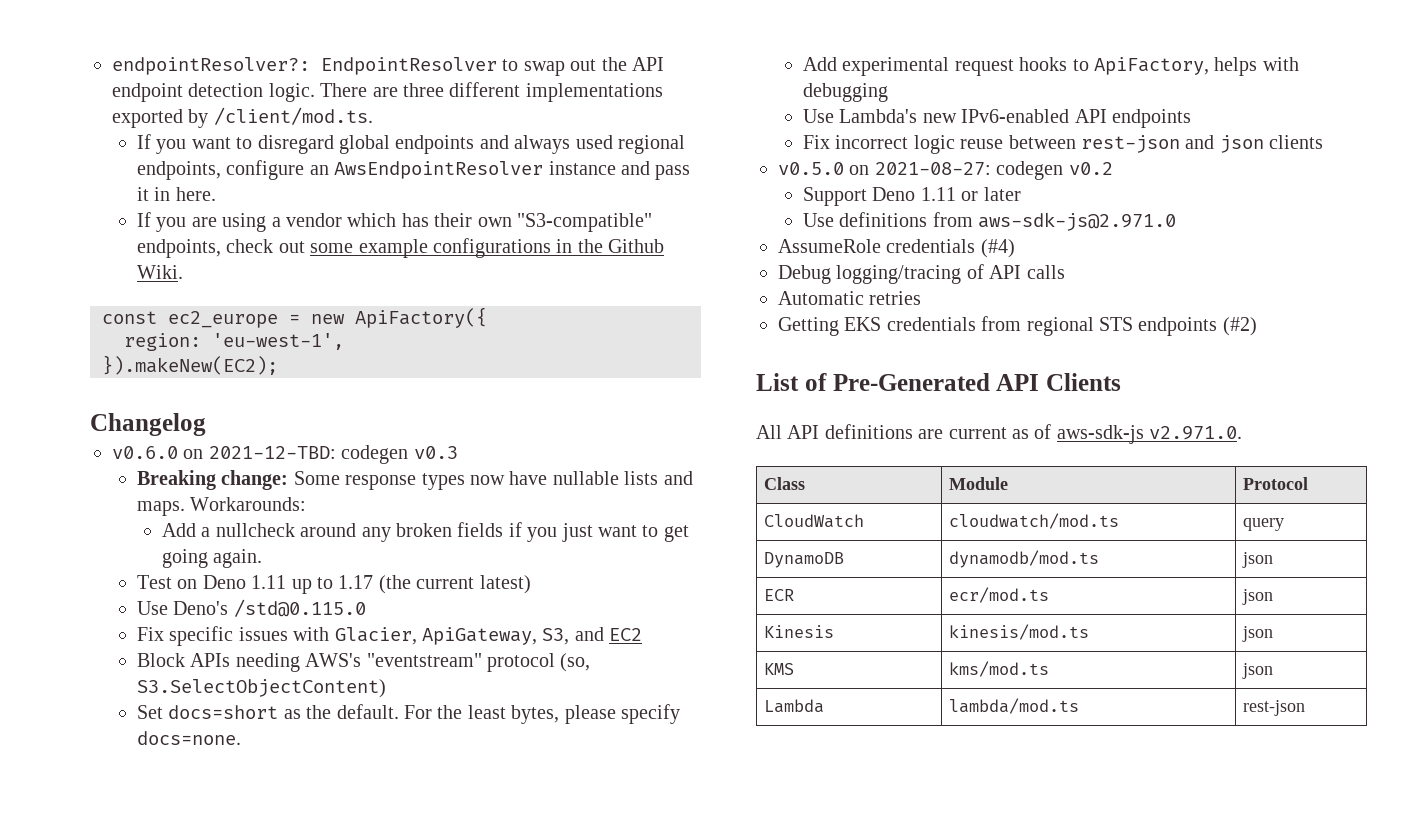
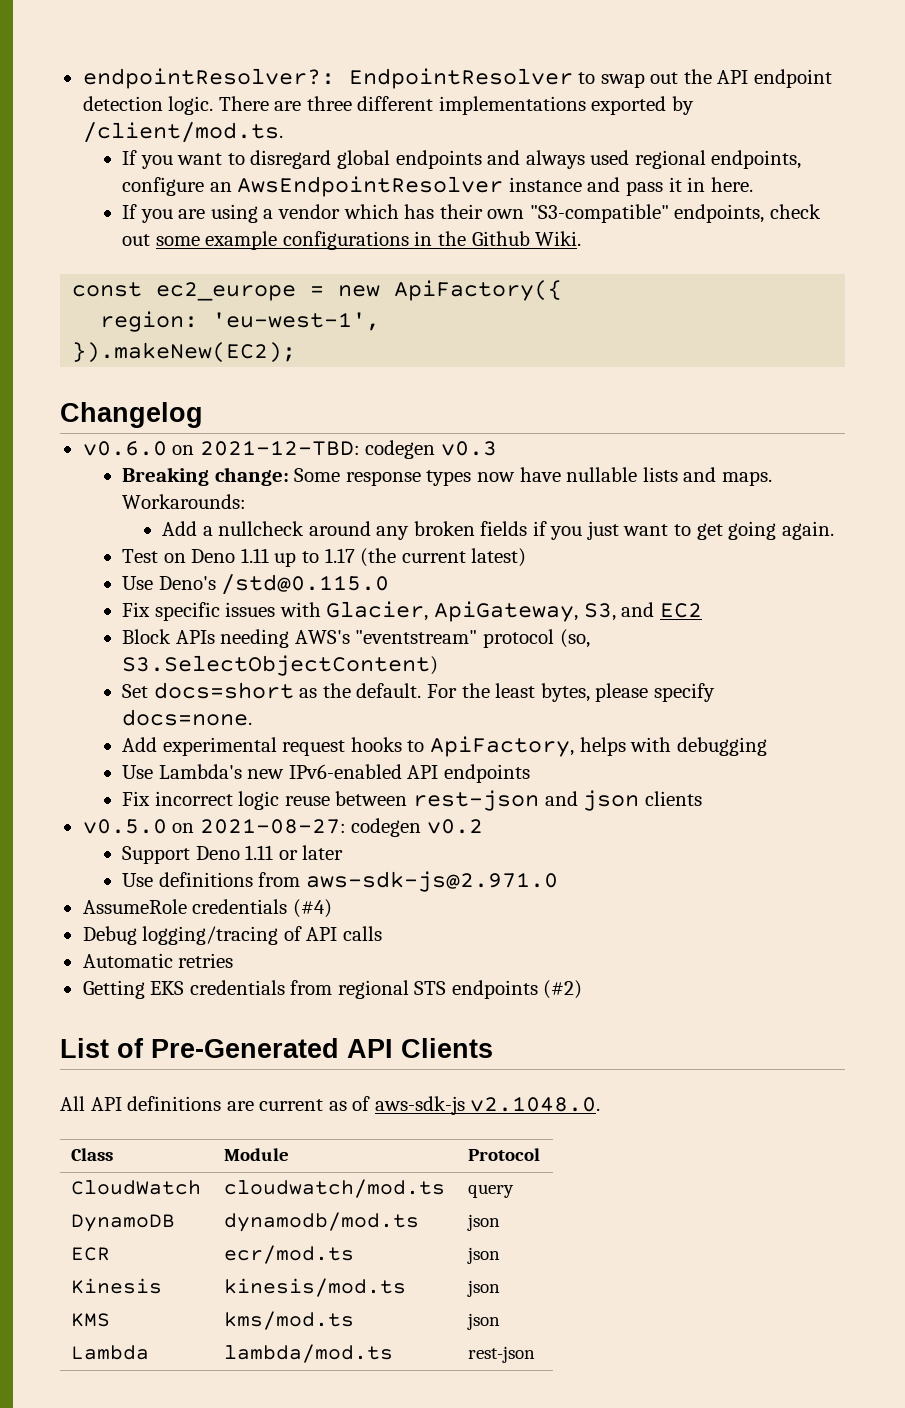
[1149,426,1243,440] v2.971.0. -> [470,1096,601,1112] v2.1048.0.

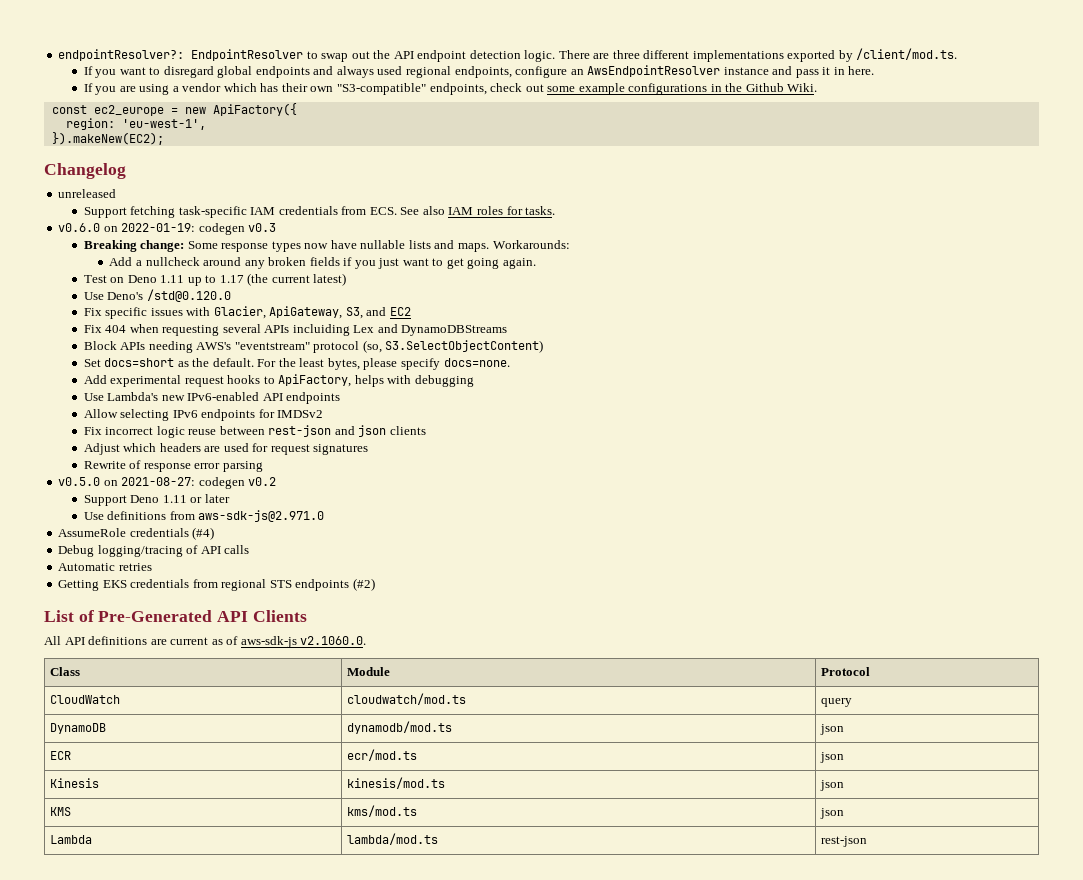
(203, 415) none -> [58,189,117,198] [83,206,556,218] // unreleased // Support fetching task-specific IAM credentials from ECS. See also IAM roles for tasks.
[199,440,360,456] 2021-12-TBD: -> [121,223,196,232] 2022-01-19:
[221,574,390,595] /std@0.115.0 -> [146,289,231,302] /std@0.120.0
(702, 610) none -> [83,324,508,336] // Fix 404 when requesting several APIs incluiding Lex and DynamoDBStreams
(531, 773) none -> [83,409,324,421] // Allow selecting IPv6 endpoints for IMDSv2
(702, 798) none -> [83,443,369,455] [83,460,263,472] // Adjust which headers are used for request signatures // Rewrite of response error parsing
[470,1096,601,1112] v2.1048.0. -> [300,636,367,645] v2.1060.0.

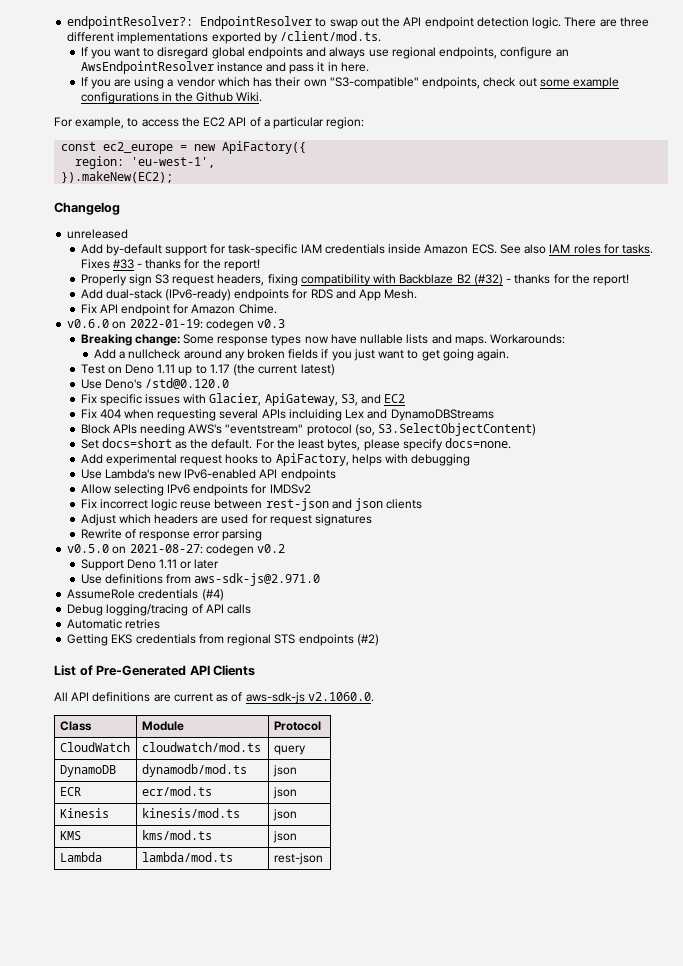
[377,66,403,75] used -> [368,49,389,57] use
(818, 87) none -> [54,117,365,129] // For example, to access the EC2 API of a particular region:
[83,206,176,218] Support fetching -> [80,244,227,256] Add by-default support for
[341,206,367,215] from -> [388,244,469,254] inside Amazon
(556, 210) none -> [80,259,260,271] [80,274,630,286] [80,289,418,301] [80,304,277,316] Fixes #33 - thanks for the report! // Properly sign S3 request headers, fixing compatibility with Backblaze B2 (#32) - thanks for the report! // Add dual-stack (IPv6-ready) endpoints for RDS and App Mesh. // Fix API endpoint for Amazon Chime.

